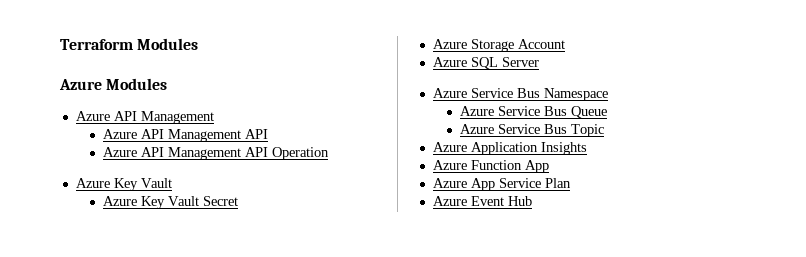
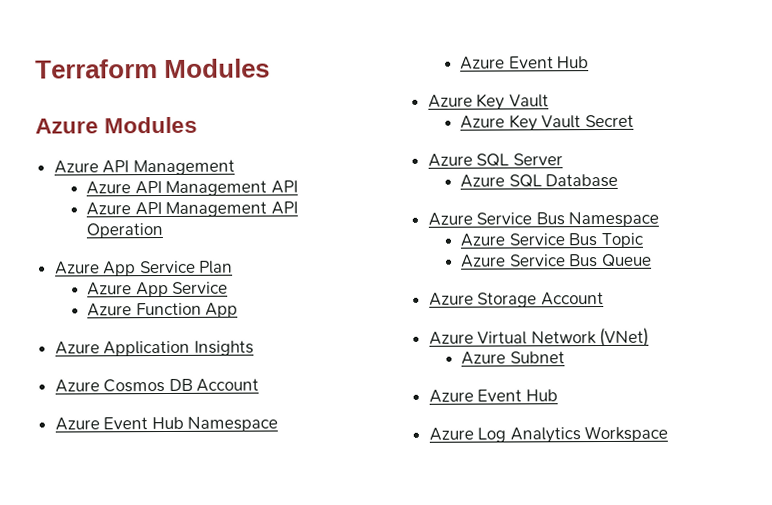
(330, 153) none -> [54,260,234,277] [87,281,229,298] [87,302,239,318] [54,340,254,357] [54,378,260,393] [54,416,279,432] [460,56,590,70] // Azure App Service Plan // Azure App Service // Azure Function App // Azure Application Insights // Azure Cosmos DB Account // Azure Event Hub Namespace // Azure Event Hub
[470,39,565,52] [432,57,539,69] Storage Account // Azure SQL Server -> [476,153,563,167] [460,173,619,188] SQL Server // Azure SQL Database
[571,106,608,118] [460,124,605,137] [432,142,587,155] [432,160,549,173] [432,178,571,191] [432,196,532,206] Queue // Azure Service Bus Topic // Azure Application Insights // Azure Function App // Azure App Service Plan // Azure Event Hub -> [600,232,643,249] [461,253,652,268] [428,292,604,308] [428,327,650,348] [461,351,565,365] [428,389,558,403] [428,425,669,444] Topic // Azure Service Bus Queue // Azure Storage Account // Azure Virtual Network (VNet) // Azure Subnet // Azure Event Hub // Azure Log Analytics Workspace

